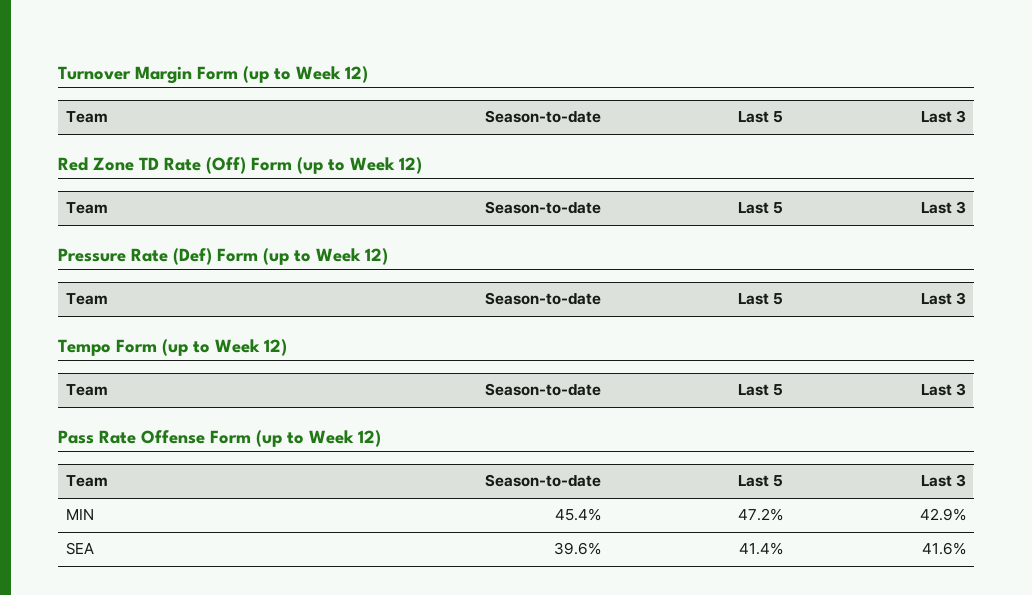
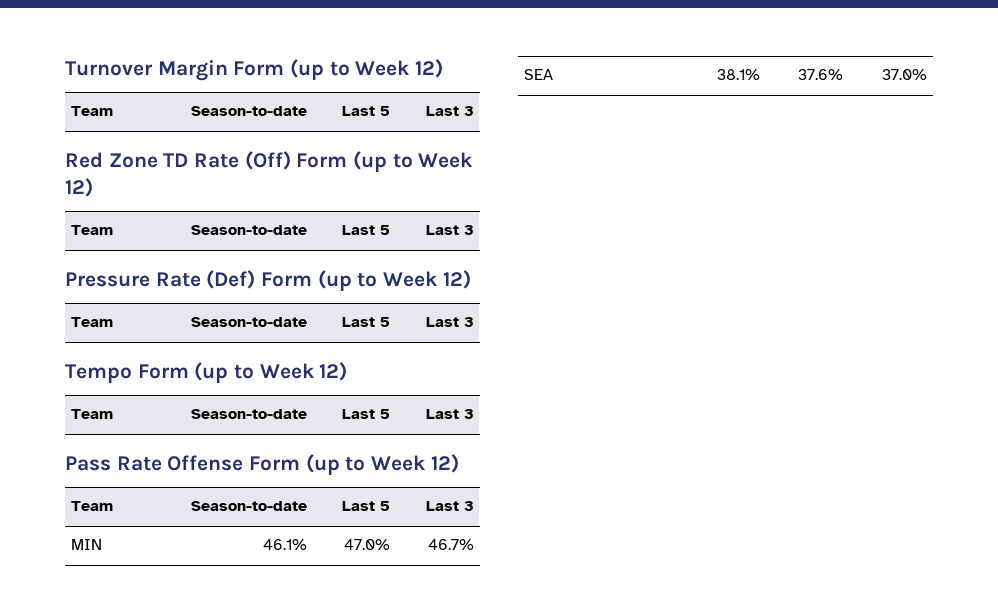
[554,508,601,521] [737,508,783,521] [919,508,966,521] [66,542,95,555] [553,542,601,555] [738,542,783,555] [921,542,966,555] 45.4% | 47.2% | 42.9% // SEA | 39.6% | 41.4% | 41.6% -> [262,539,307,550] [343,539,390,550] [427,539,474,550] [524,69,554,80] [716,69,760,80] [797,69,843,80] [881,69,927,80] 46.1% | 47.0% | 46.7% // SEA | 38.1% | 37.6% | 37.0%

